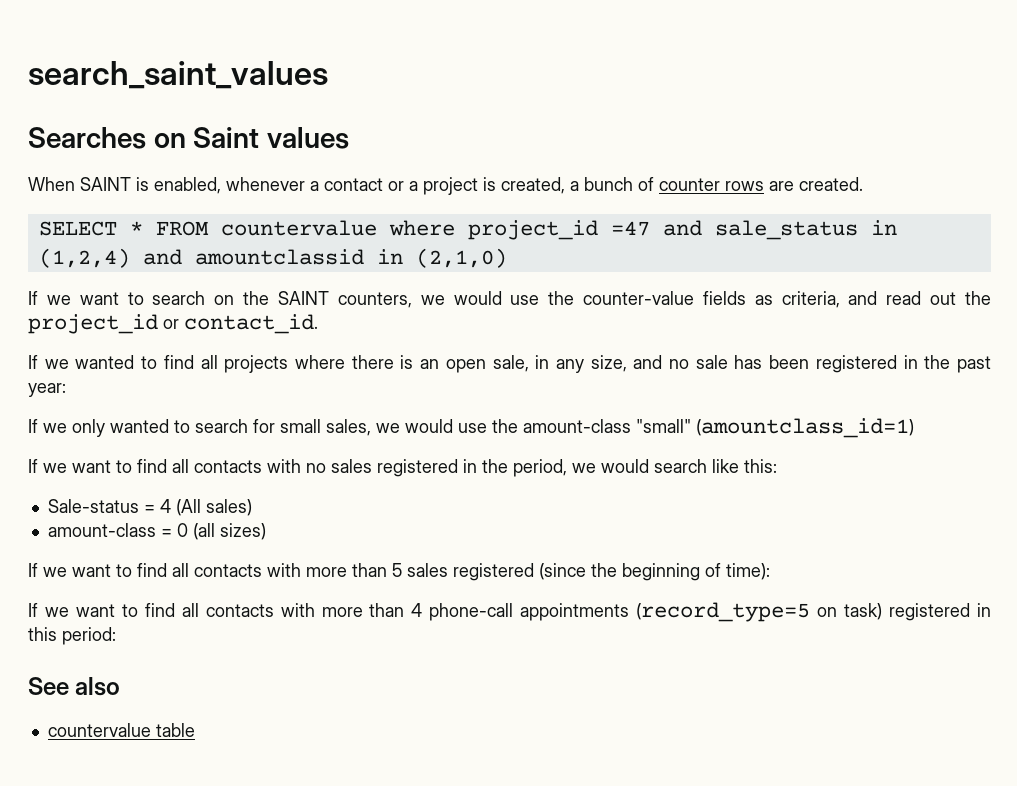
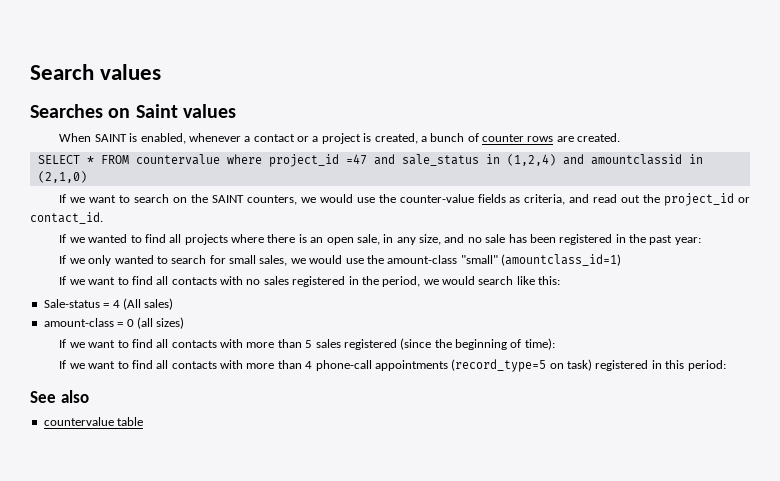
[28,61,328,89] search_saint_values -> [30,64,162,80] Search values

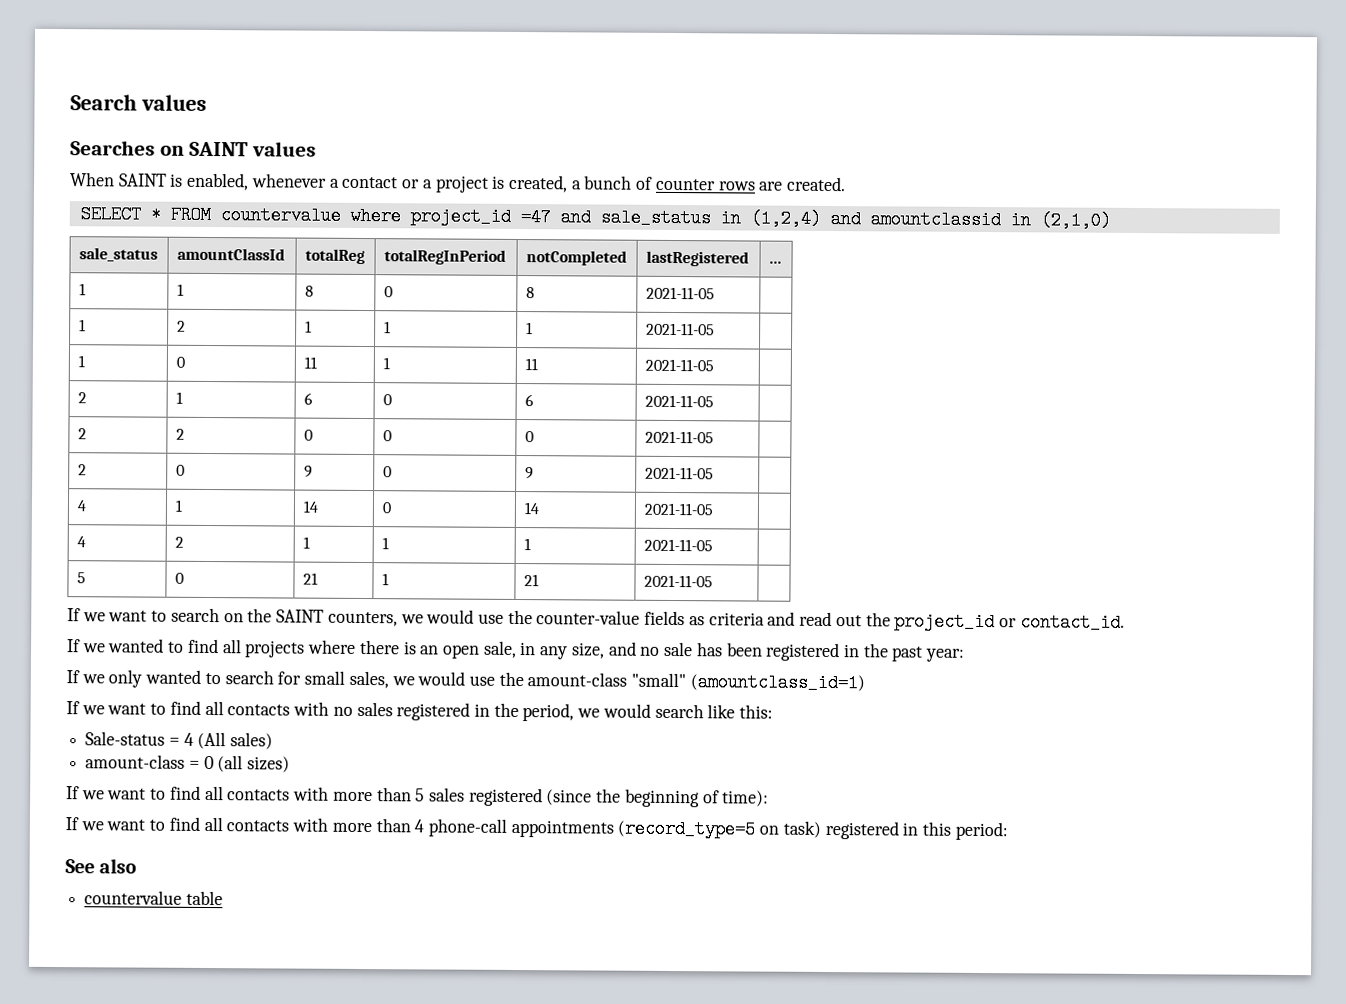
[135,104,178,118] Saint -> [189,141,250,157] SAINT
(87, 177) none -> [78,247,158,262] [176,247,285,261] [304,248,365,265] [383,249,506,265] [525,250,627,266] [645,250,749,267] [768,260,782,264] [78,283,86,296] [176,283,184,296] [304,285,314,297] [383,286,393,298] [525,287,535,299] [645,286,715,300] [78,319,86,332] [176,320,186,332] [304,320,312,333] [383,321,391,334] [525,322,533,335] [645,322,715,336] [77,355,85,368] [175,356,185,368] [303,356,317,369] [382,357,390,370] [524,358,538,371] [644,358,714,372] [77,392,87,404] [175,391,183,404] [303,392,313,405] [382,394,392,406] [524,394,534,407] [644,394,714,408] [77,428,87,440] [175,428,185,440] [303,429,313,441] [382,430,392,442] [524,431,534,443] [644,430,714,444] [77,464,87,476] [175,464,185,476] [303,465,313,478] [382,466,392,478] [524,467,534,480] [644,466,714,480] [76,500,86,512] [174,499,183,512] [302,500,319,513] [381,502,391,514] [523,502,539,515] [643,502,713,516] [76,536,86,548] [174,536,184,548] [302,536,310,549] [381,537,389,550] [523,538,531,551] [643,538,713,552] [76,572,86,584] [174,572,184,584] [302,572,318,585] [381,573,389,586] [523,574,539,587] [643,574,713,588] // sale_status | amountClassId | totalReg | totalRegInPeriod | notCompleted | lastRegistered | ... // 1 | 1 | 8 | 0 | 8 | 2021-11-05 | // 1 | 2 | 1 | 1 | 1 | 2021-11-05 | // 1 | 0 | 11 | 1 | 11 | 2021-11-05 | // 2 | 1 | 6 | 0 | 6 | 2021-11-05 | // 2 | 2 | 0 | 0 | 0 | 2021-11-05 | // 2 | 0 | 9 | 0 | 9 | 2021-11-05 | // 4 | 1 | 14 | 0 | 14 | 2021-11-05 | // 4 | 2 | 1 | 1 | 1 | 2021-11-05 | // 5 | 0 | 21 | 1 | 21 | 2021-11-05 |
[524,194,566,205] criteria, -> [708,612,765,626] criteria

